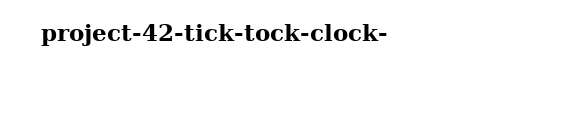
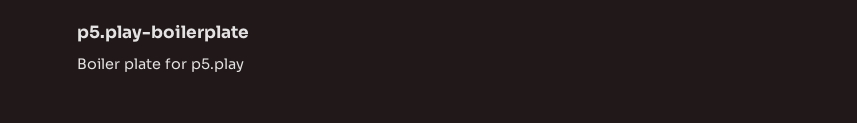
[41,24,388,46] project-42-tick-tock-clock- -> [77,24,249,42] [77,58,244,73] p5.play-boilerplate // Boiler plate for p5.play

